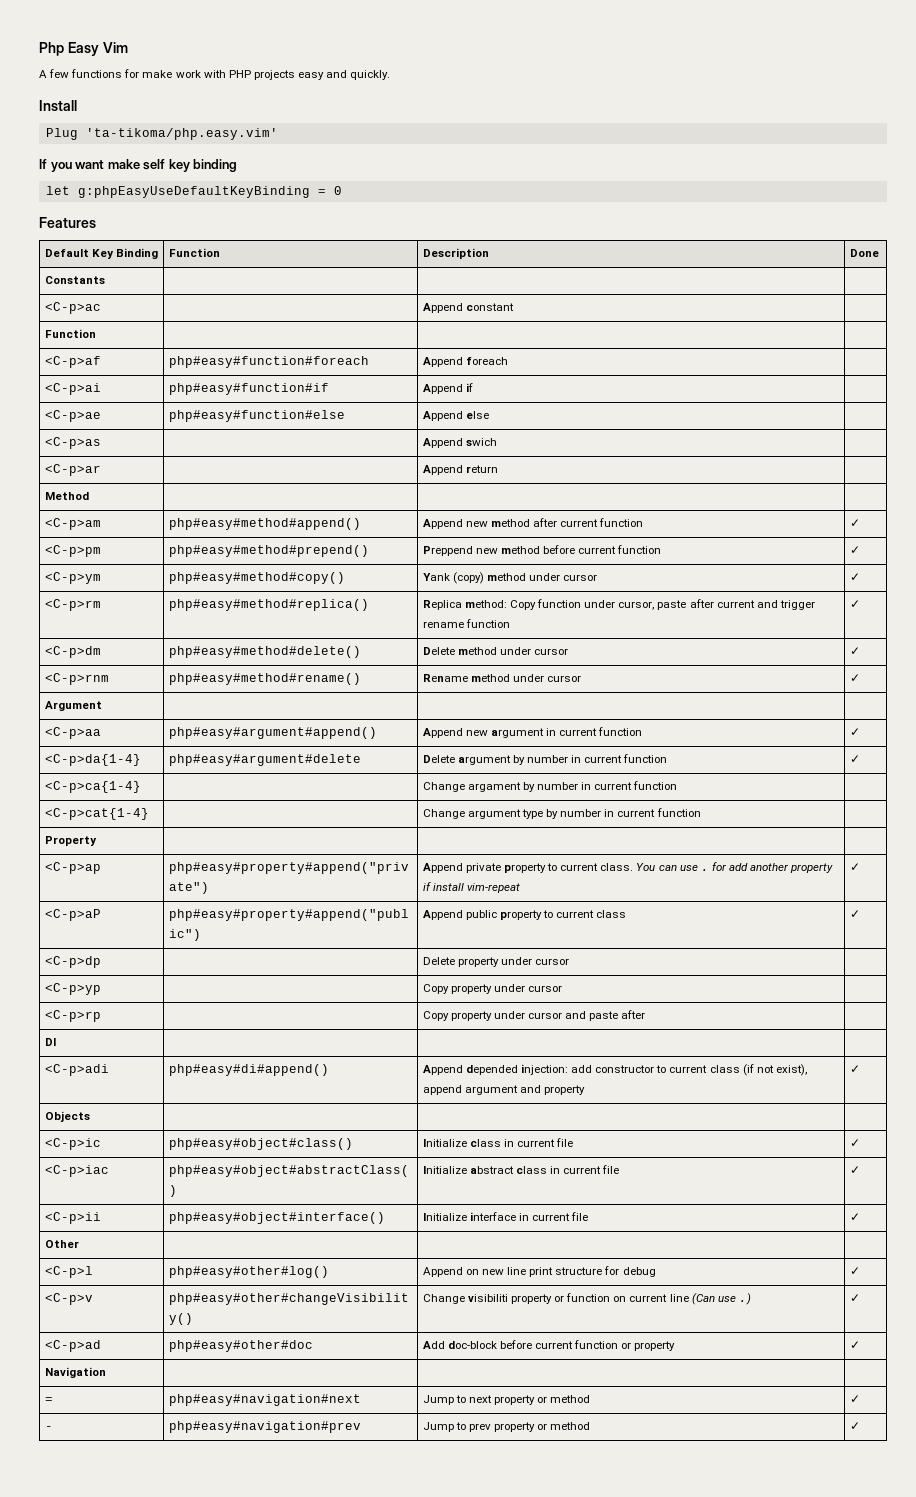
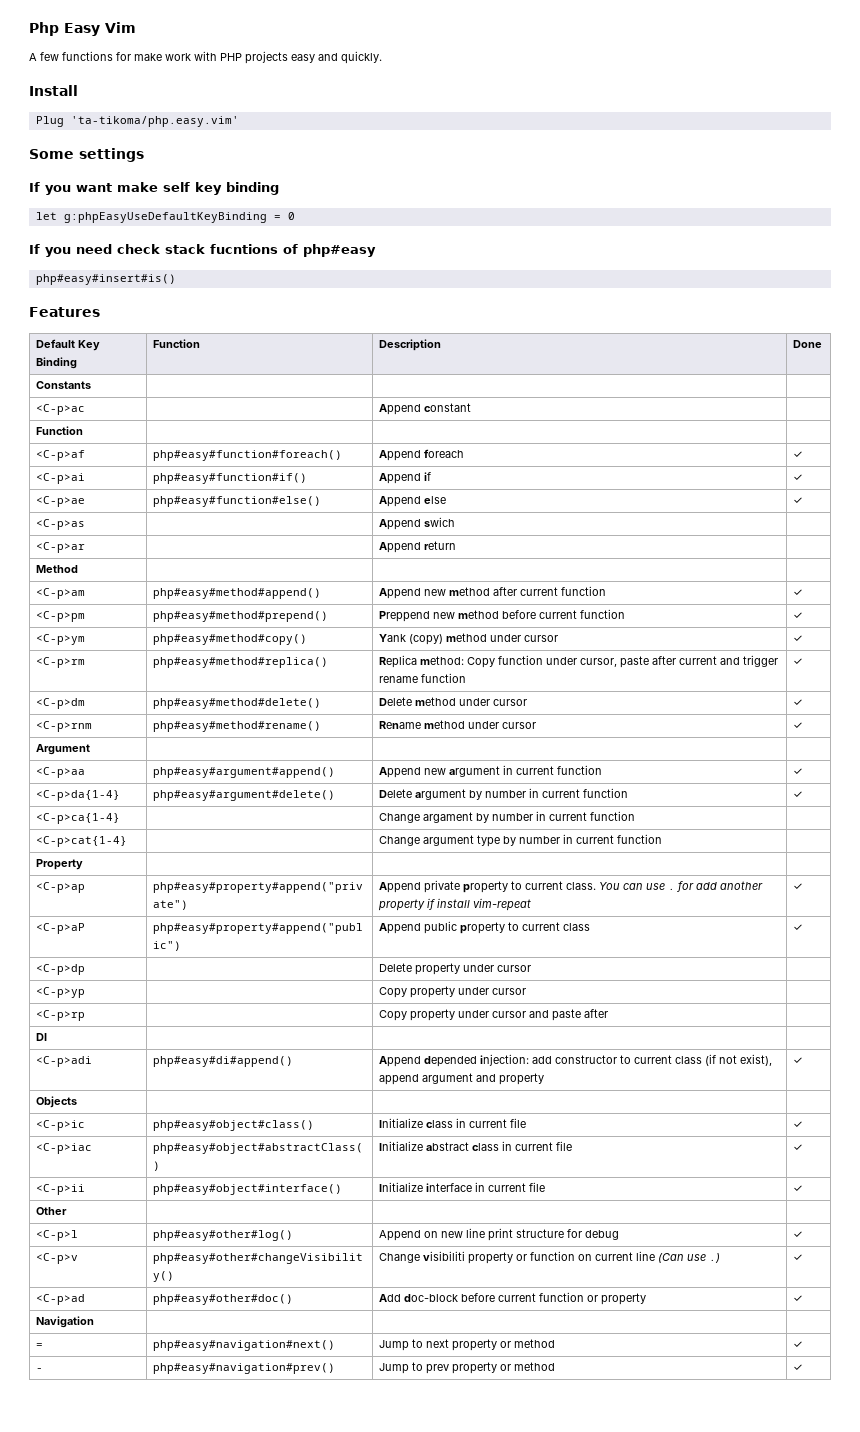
(278, 134) none -> [29,148,144,162] // Some settings
(342, 190) none -> [29,244,376,257] [35,274,176,285] // If you need check stack fucntions of php#easy // php#easy#insert#is()
[168,356,369,368] php#easy#function#foreach -> [152,450,342,461] php#easy#function#foreach()
(508, 361) none -> [792,451,803,458] ✓
[168,383,329,395] php#easy#function#if -> [152,473,307,484] php#easy#function#if()
(473, 387) none -> [792,474,803,481] ✓
[168,410,345,422] php#easy#function#else -> [152,496,321,507] php#easy#function#else()
(489, 415) none -> [792,497,803,504] ✓
[168,754,361,766] php#easy#argument#delete -> [152,790,335,801] php#easy#argument#delete()
[168,1340,313,1352] php#easy#other#doc -> [152,1294,293,1305] php#easy#other#doc()
[168,1394,361,1406] php#easy#navigation#next -> [152,1340,335,1351] php#easy#navigation#next()
[168,1421,361,1433] php#easy#navigation#prev -> [152,1363,335,1374] php#easy#navigation#prev()

